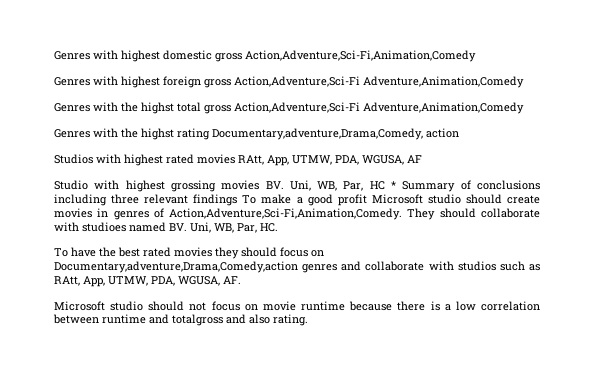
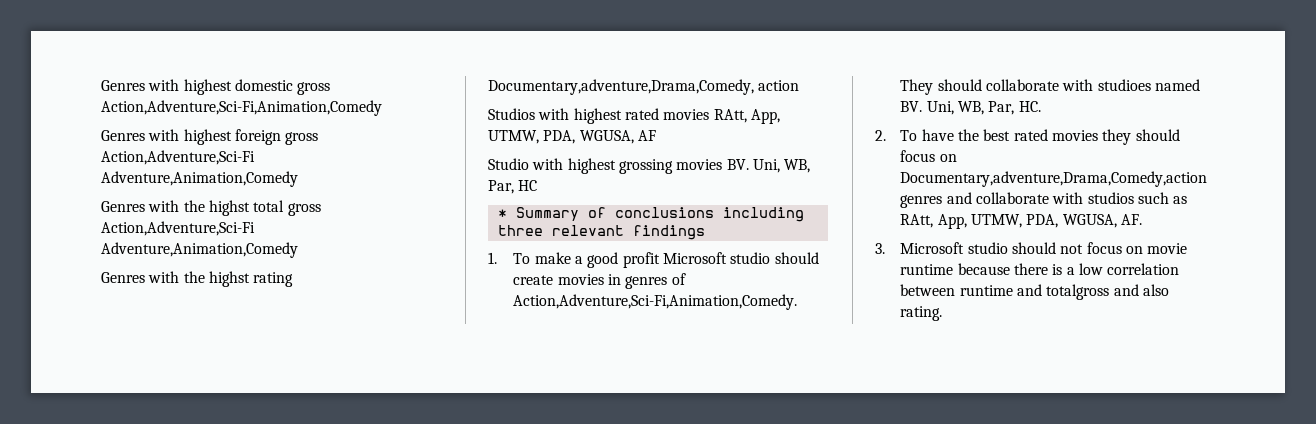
(385, 185) none -> (538, 185) //
(238, 200) none -> [488,252,497,264] // 1.
(278, 227) none -> [875,130,886,141] 2.
(241, 280) none -> [875,243,885,254] 3.

